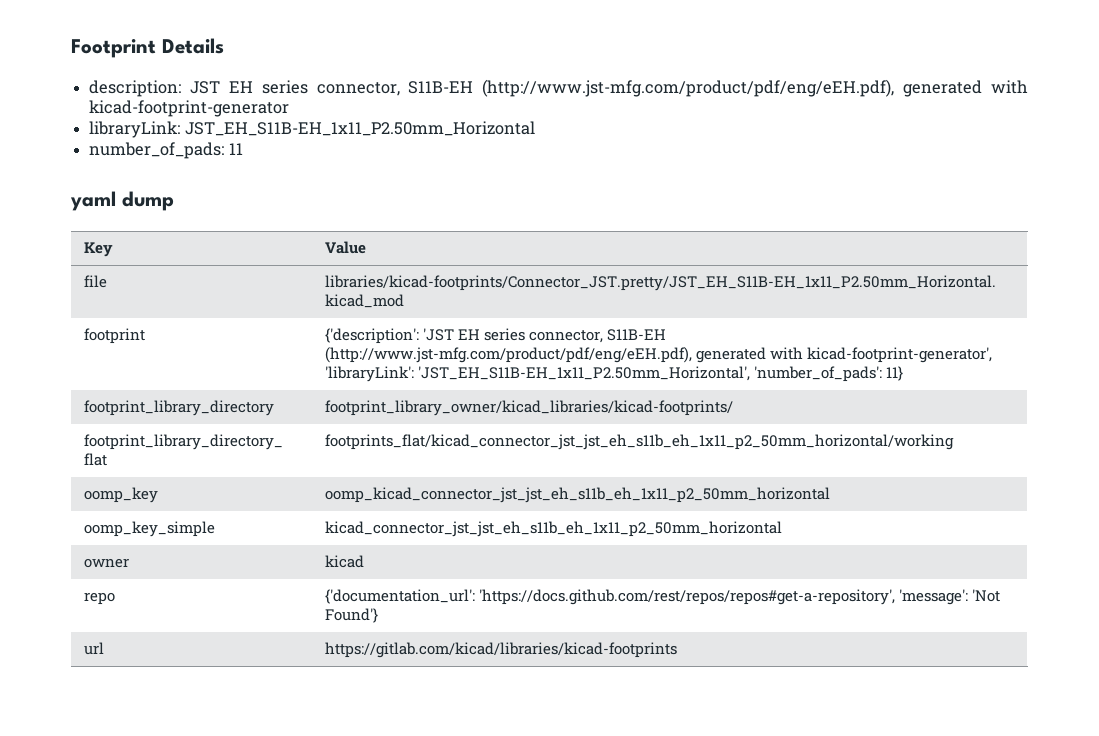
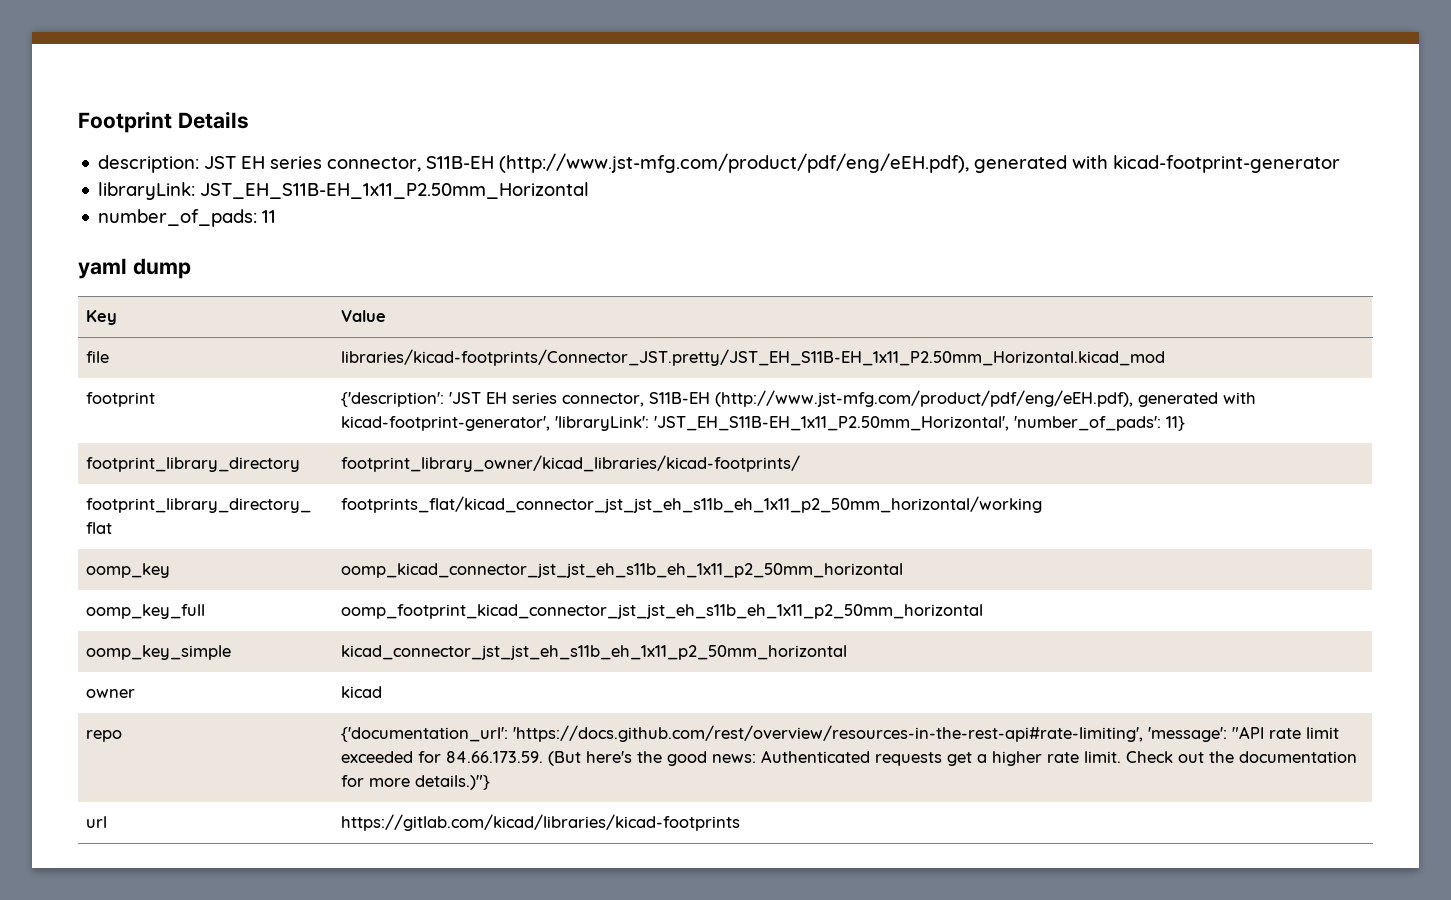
(831, 495) none -> [85,604,205,619] [340,604,983,619] // oomp_key_full | oomp_footprint_kicad_connector_jst_jst_eh_s11b_eh_1x11_p2_50mm_horizontal
[479,589,1001,605] [325,608,379,623] 'https://docs.github.com/rest/repos/repos#get-a-repository', 'message': 'Not Found'} -> [512,725,1339,742] [340,750,1357,766] [340,775,490,790] 'https://docs.github.com/rest/overview/resources-in-the-rest-api#rate-limiting', 'message': "API rate limit exceeded for 84.66.173.59. (But here's the good news: Authenticated requests get a higher rate limit. Check out the documentation for more details.)"}

